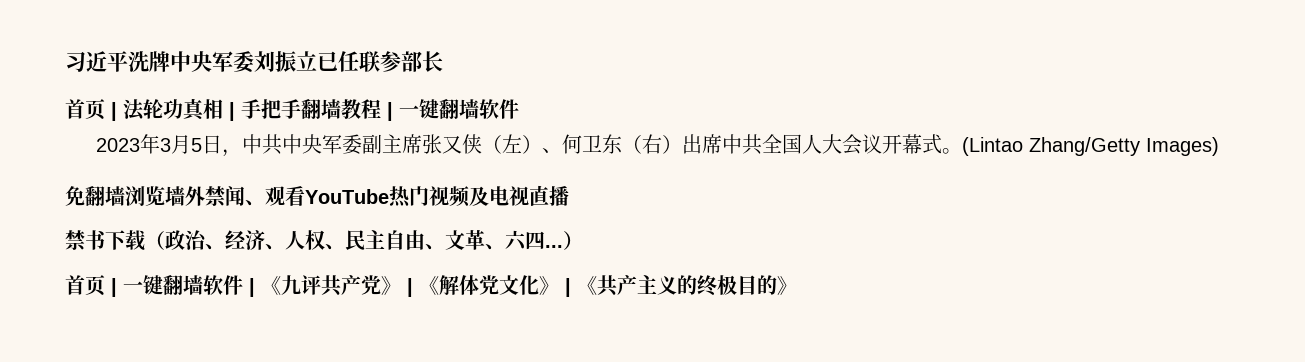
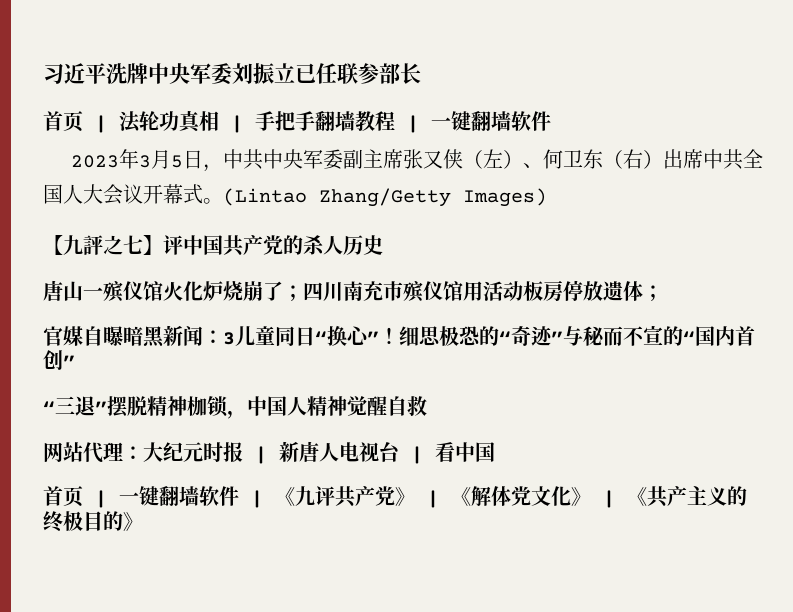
[65,185,569,208] [65,230,583,251] 免翻墙浏览墙外禁闻、观看YouTube热门视频及电视直播 // 禁书下载（政治、经济、人权、民主自由、文革、六四...） -> [43,235,383,256] [43,280,663,302] [43,325,755,348] [43,350,75,370] [43,395,427,419] [43,441,495,464] 【九評之七】评中国共产党的杀人历史 // 唐山一殡仪馆火化炉烧崩了；四川南充市殡仪馆用活动板房停放遗体； // 官媒自曝暗黑新闻：3儿童同日“换心”！细思极恐的“奇迹”与秘而不宣的“国内首创” // “三退”摆脱精神枷锁，中国人精神觉醒自救 // 网站代理：大纪元时报 | 新唐人电视台 | 看中国

